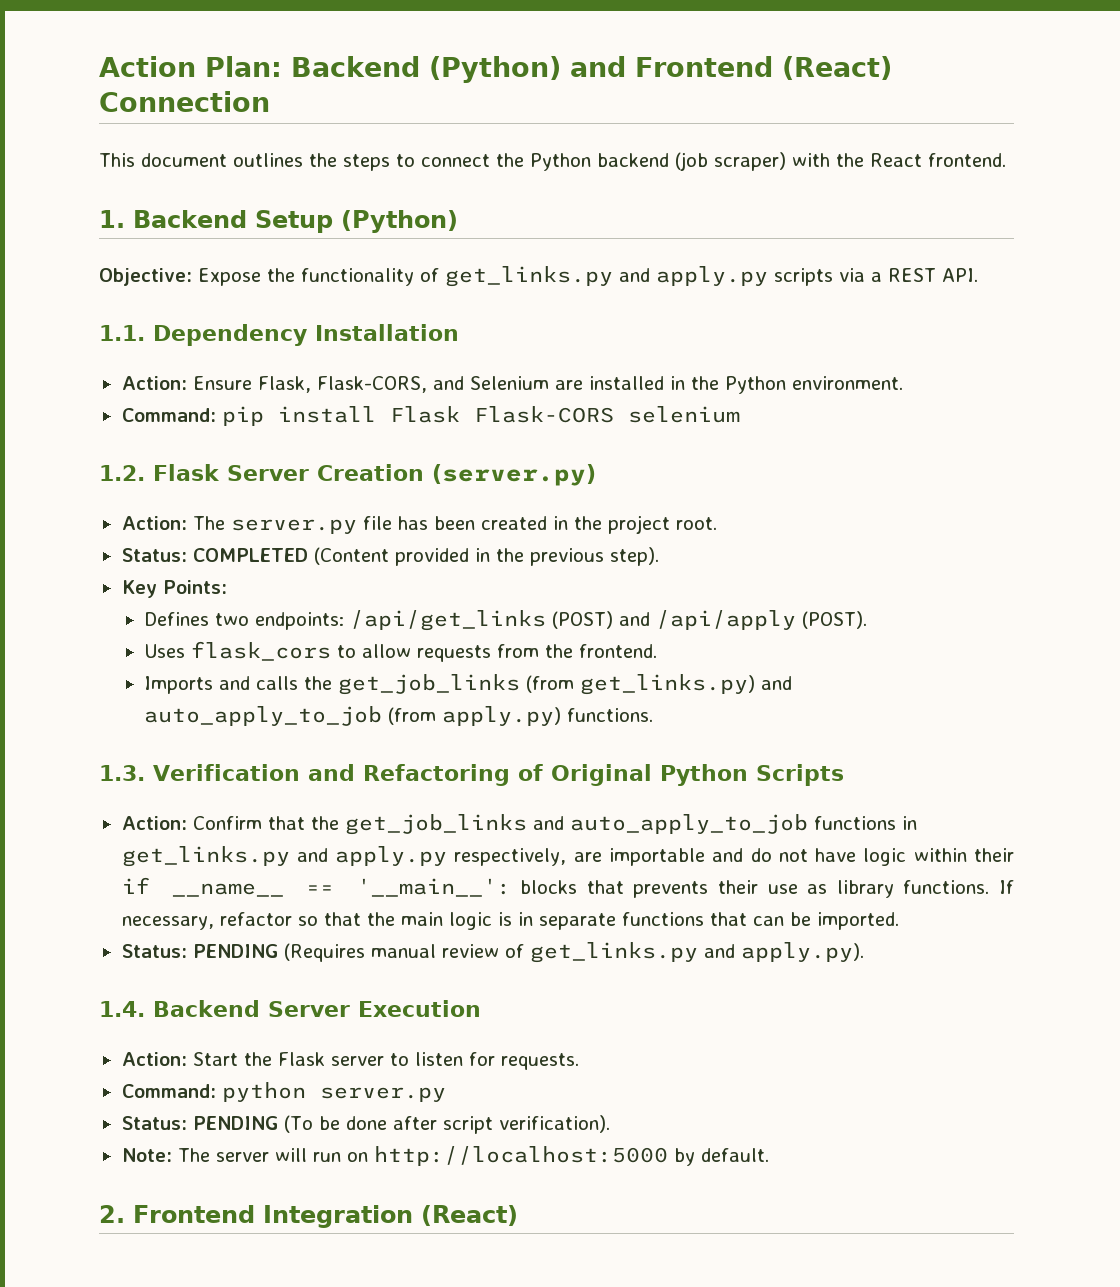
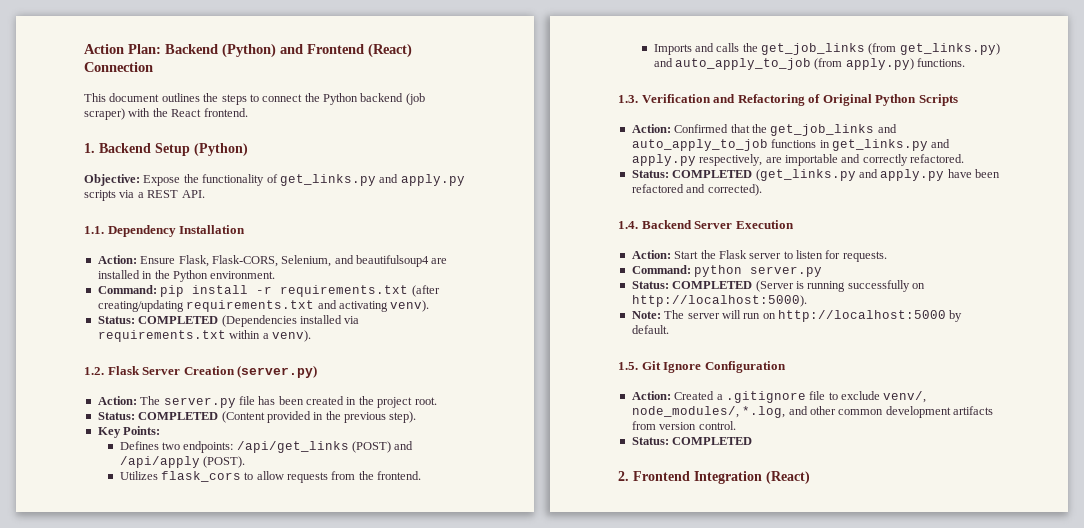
[432,376,549,390] and Selenium -> [281,255,429,267] Selenium, and beautifulsoup4
[389,406,740,423] Flask Flask-CORS selenium -> [256,285,440,297] [97,300,430,312] [97,315,360,327] [97,330,311,342] -r requirements.txt (after creating/updating requirements.txt and activating venv). // Status: COMPLETED (Dependencies installed via requirements.txt within a venv).
[144,644,186,658] Uses -> [119,471,158,480] Utilizes
[192,816,262,830] Confirm -> [674,124,729,133] Confirmed
[750,848,1015,866] [121,877,1015,898] [121,912,899,930] [121,942,864,963] do not have logic within their if __name__ == '__main__': blocks that prevents their use as library functions. If necessary, refactor so that the main logic is in separate functions that can be imported. // Status: PENDING (Requires manual review of get_links.py and apply.py). -> [862,154,964,166] [631,169,1000,181] [631,184,762,196] correctly refactored. // Status: COMPLETED (get_links.py and apply.py have been refactored and corrected).
[192,1115,610,1134] PENDING (To be done after script verification). -> [672,280,925,292] [631,295,807,307] COMPLETED (Server is running successfully on http://localhost:5000).
(769, 1155) none -> [618,361,786,373] [631,391,927,403] [631,406,993,418] [631,421,736,430] [631,437,753,445] // 1.5. Git Ignore Configuration // Action: Created a .gitignore file to exclude venv/, node_modules/, *.log, and other common development artifacts from version control. // Status: COMPLETED

